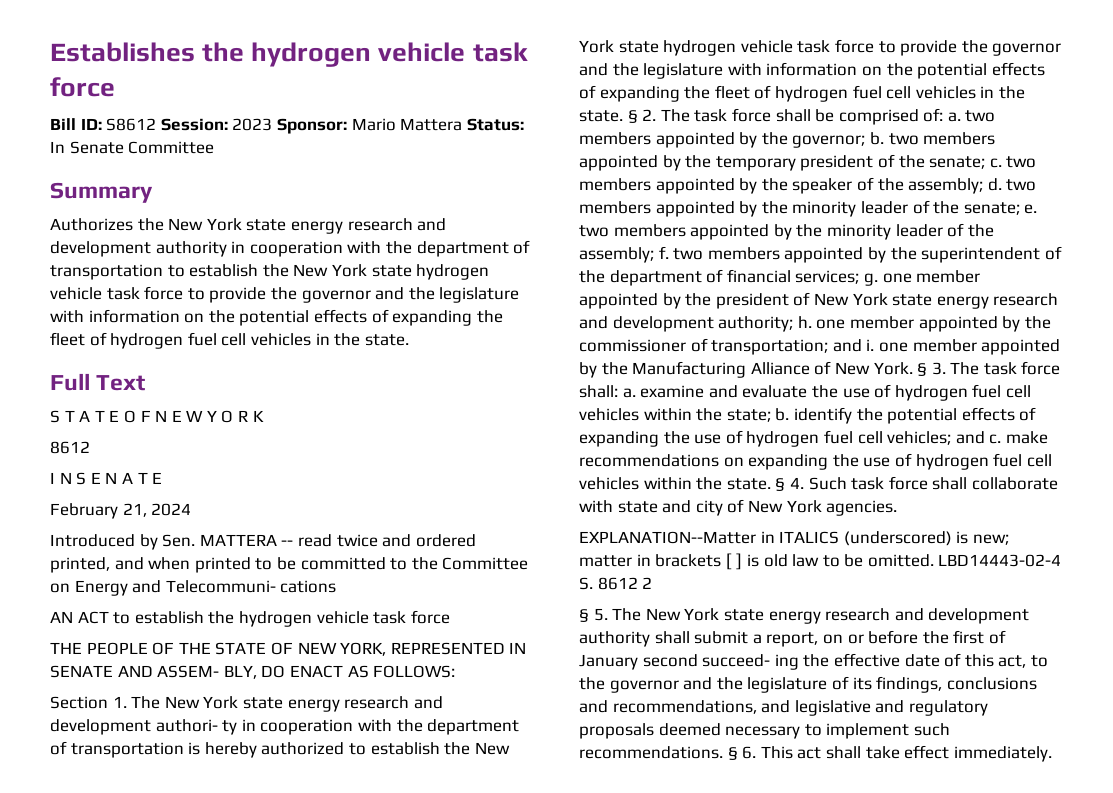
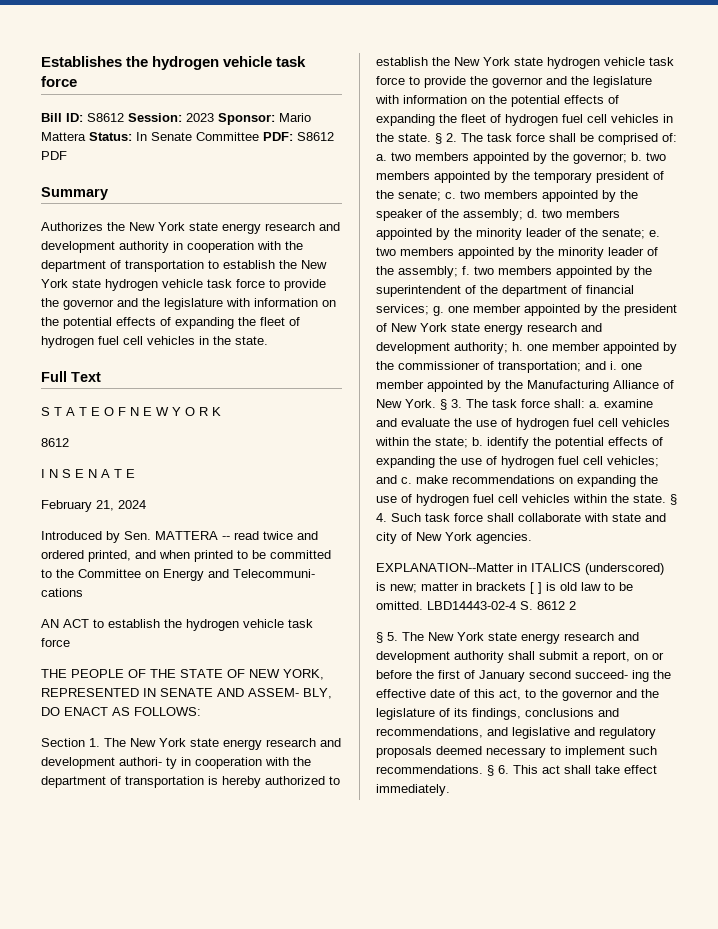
(215, 147) none -> [263,132,334,141] [41,151,67,160] PDF: S8612 PDF

